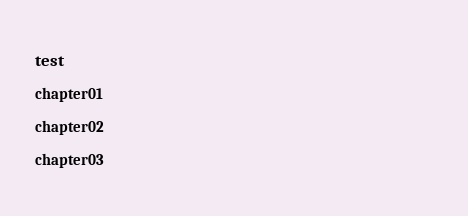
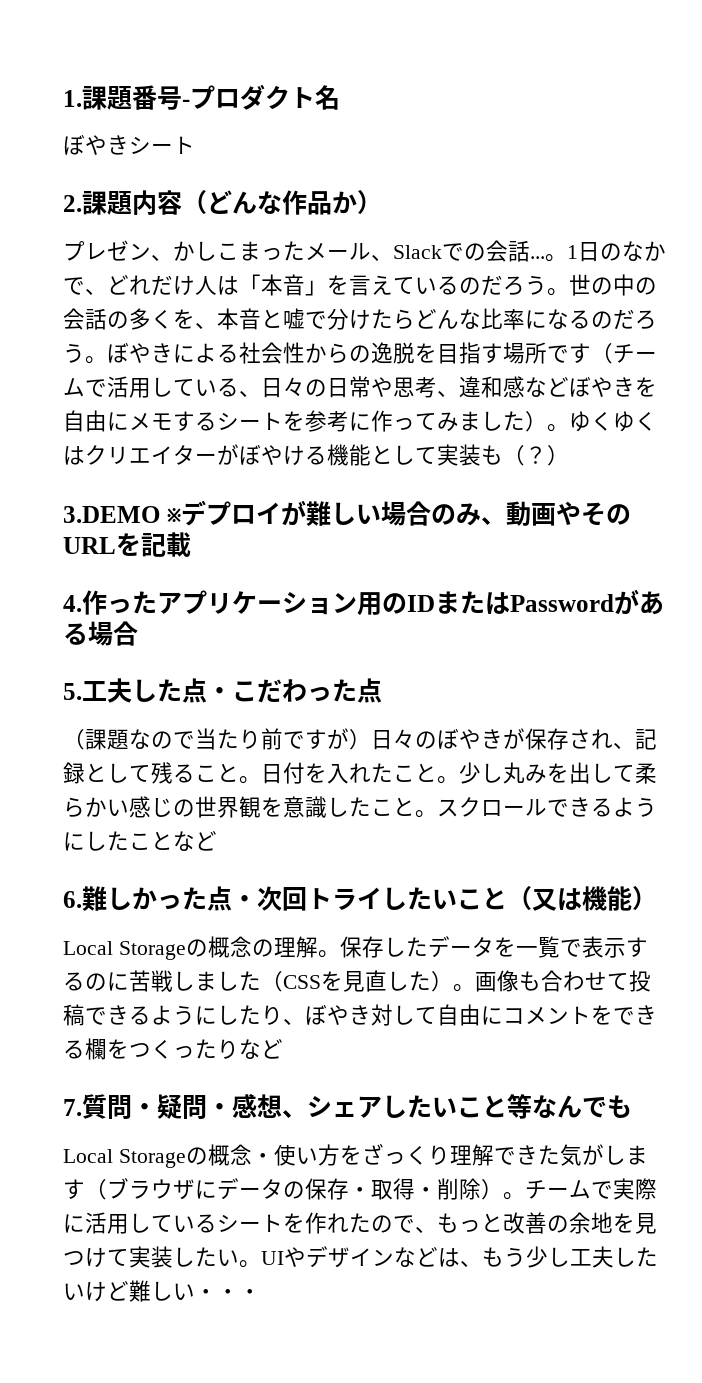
[35,56,65,66] [35,87,103,102] [35,120,104,135] [35,153,104,168] test // chapter01 // chapter02 // chapter03 -> [63,84,340,110] [63,134,195,155] [63,190,382,215] [63,240,666,262] [63,274,657,296] [63,308,657,330] [63,342,657,364] [63,376,657,398] [63,410,657,432] [63,444,569,466] [63,500,631,526] [63,532,191,557] [63,589,664,616] [63,621,138,646] [63,678,382,703] [63,728,657,750] [63,762,657,784] [63,796,657,818] [63,831,217,851] [63,886,657,911] [63,936,648,960] [63,970,651,992] [63,1004,657,1026] [63,1038,283,1060] [63,1094,632,1119] [63,1143,648,1168] [63,1178,657,1200] [63,1212,657,1234] [63,1246,658,1268] [63,1280,261,1302] 1.課題番号-プロダクト名 // ぼやきシート // 2.課題内容（どんな作品か） // プレゼン、かしこまったメール、Slackでの会話...。1日のなかで、どれだけ人は「本音」を言えているのだろう。世の中の会話の多くを、本音と嘘で分けたらどんな比率になるのだろう。ぼやきによる社会性からの逸脱を目指す場所です（チームで活用している、日々の日常や思考、違和感などぼやきを自由にメモするシートを参考に作ってみました）。ゆくゆくはクリエイターがぼやける機能として実装も（？） // 3.DEMO ※デプロイが難しい場合のみ、動画やそのURLを記載 // 4.作ったアプリケーション用のIDまたはPasswordがある場合 // 5.工夫した点・こだわった点 // （課題なので当たり前ですが）日々のぼやきが保存され、記録として残ること。日付を入れたこと。少し丸みを出して柔らかい感じの世界観を意識したこと。スクロールできるようにしたことなど // 6.難しかった点・次回トライしたいこと（又は機能） // Local Storageの概念の理解。保存したデータを一覧で表示するのに苦戦しました（CSSを見直した）。画像も合わせて投稿できるようにしたり、ぼやき対して自由にコメントをできる欄をつくったりなど // 7.質問・疑問・感想、シェアしたいこと等なんでも // Local Storageの概念・使い方をざっくり理解できた気がします（ブラウザにデータの保存・取得・削除）。チームで実際に活用しているシートを作れたので、もっと改善の余地を見つけて実装したい。UIやデザインなどは、もう少し工夫したいけど難しい・・・

